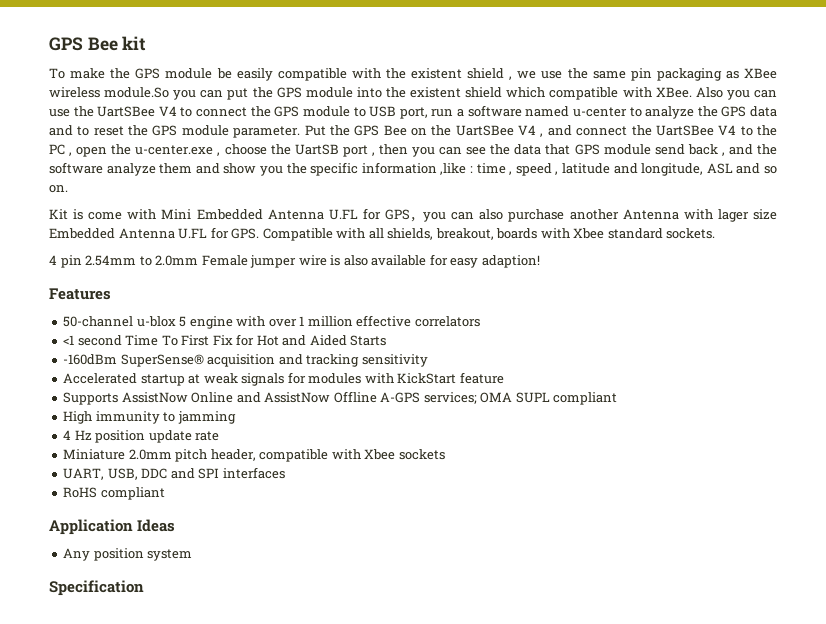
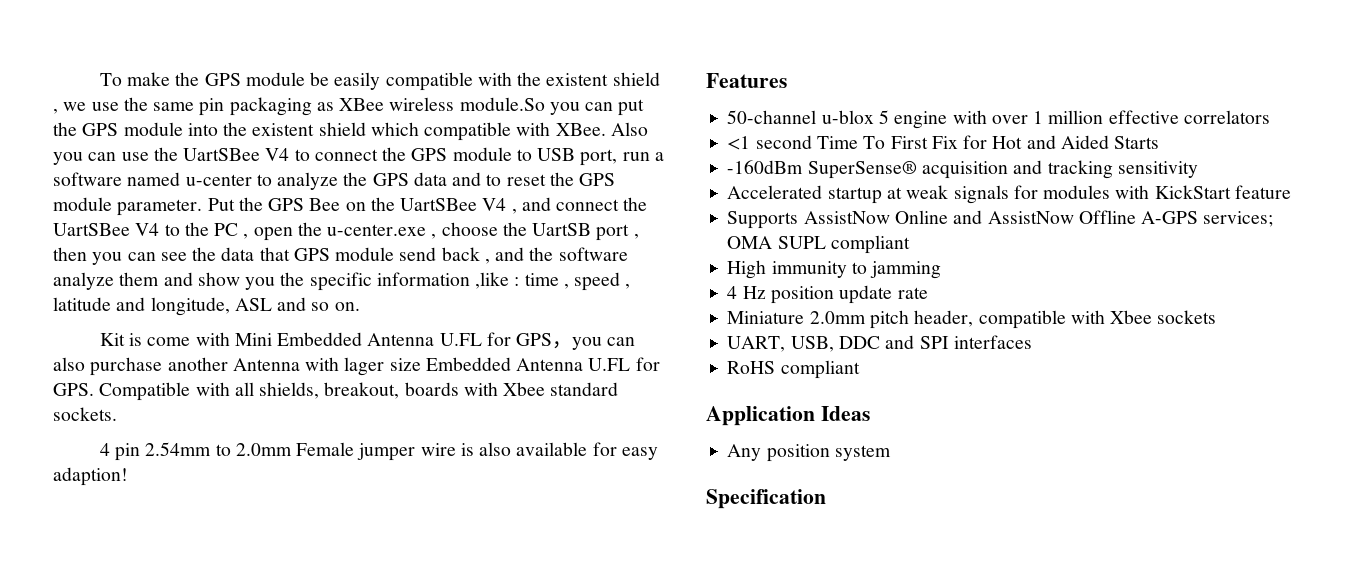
[49,36,147,51] GPS Bee kit // -> (99, 79) none

